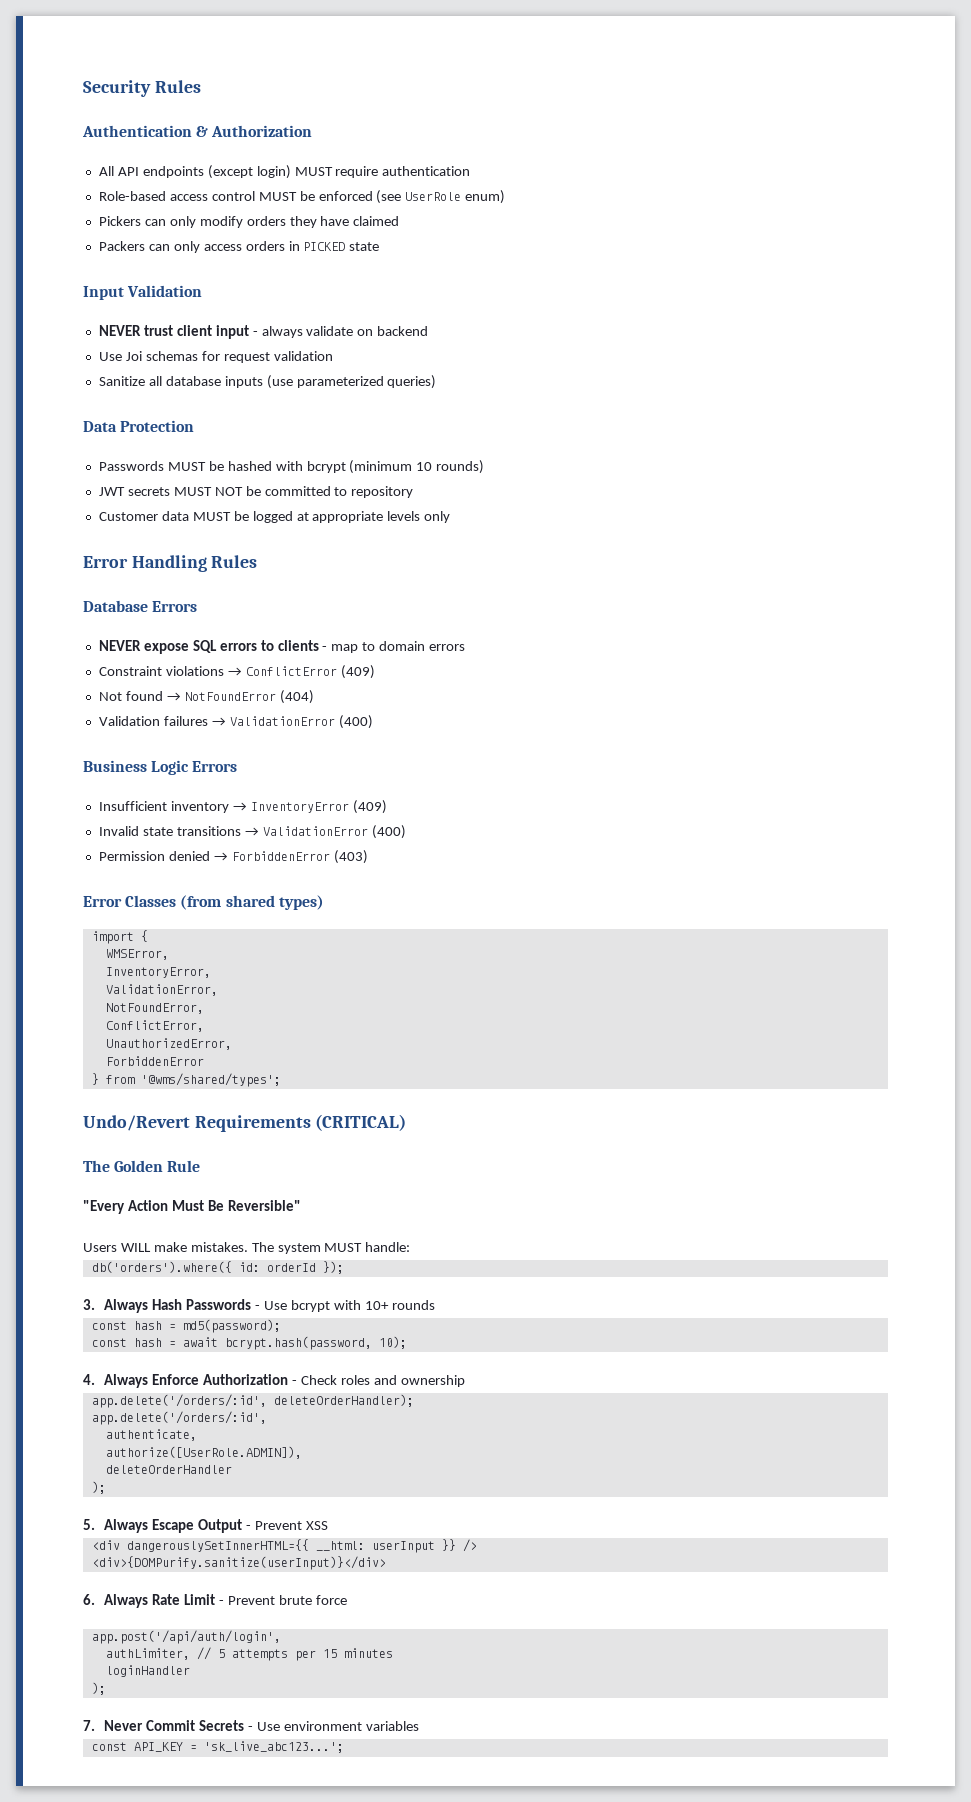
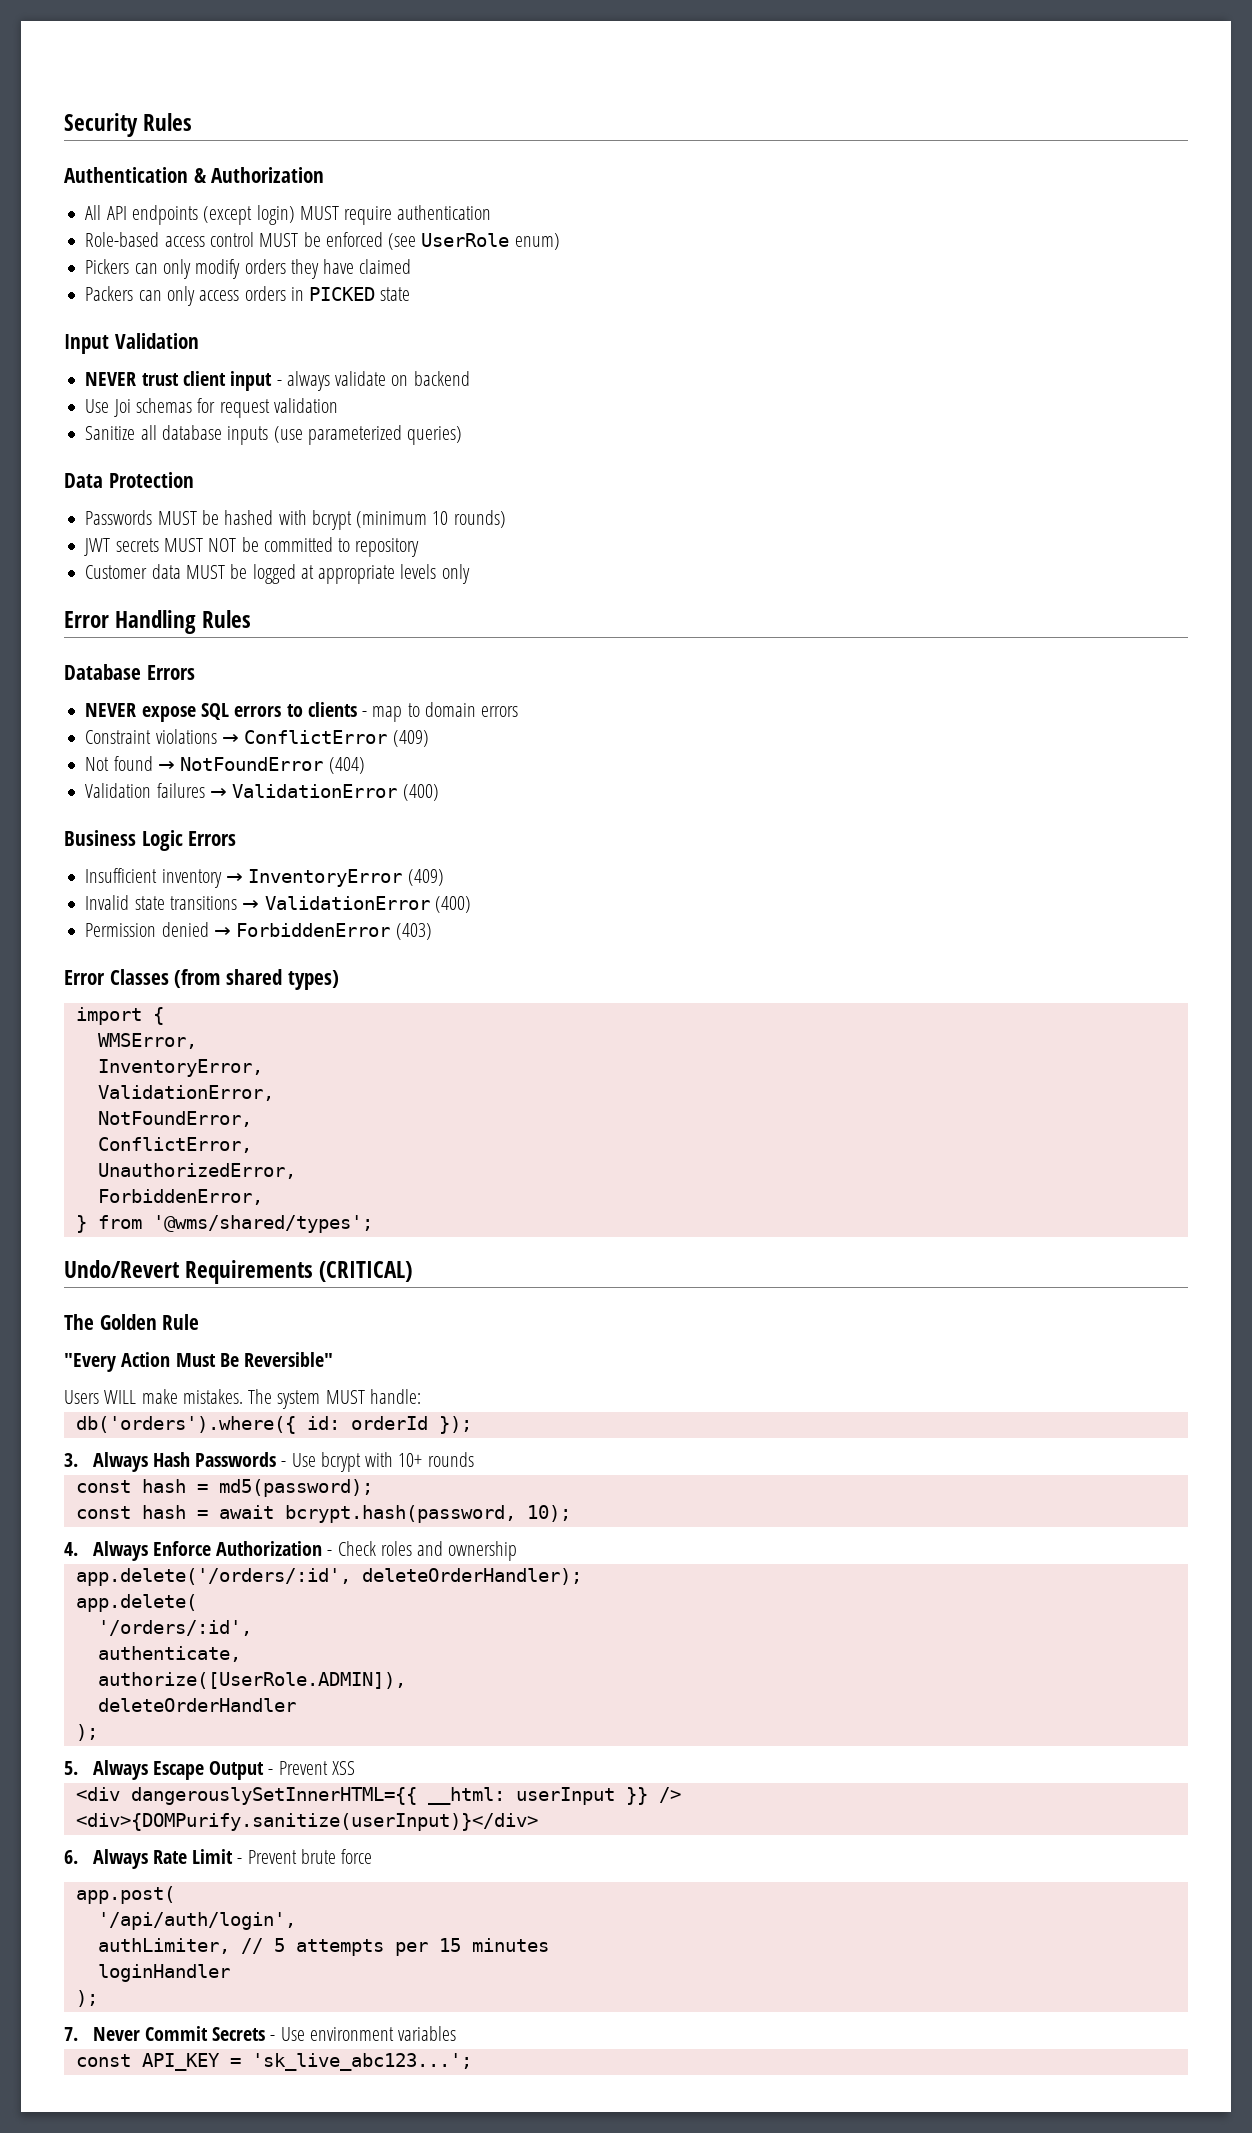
[105,1056,204,1066] ForbiddenError -> [97,1189,263,1205] ForbiddenError,
[91,1411,267,1425] app.delete('/orders/:id', -> [75,1594,197,1612] [97,1620,252,1636] app.delete( // '/orders/:id',
[91,1630,281,1644] app.post('/api/auth/login', -> [75,1886,175,1904] [97,1912,296,1930] app.post( // '/api/auth/login',

